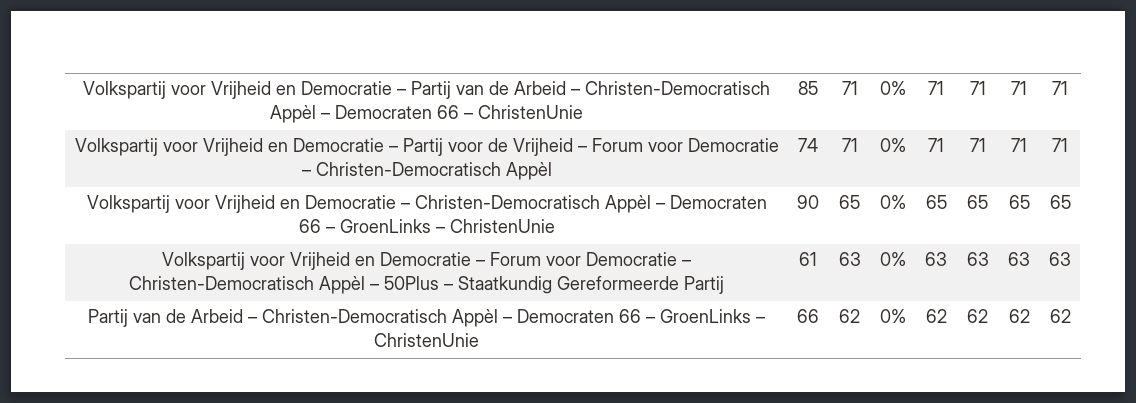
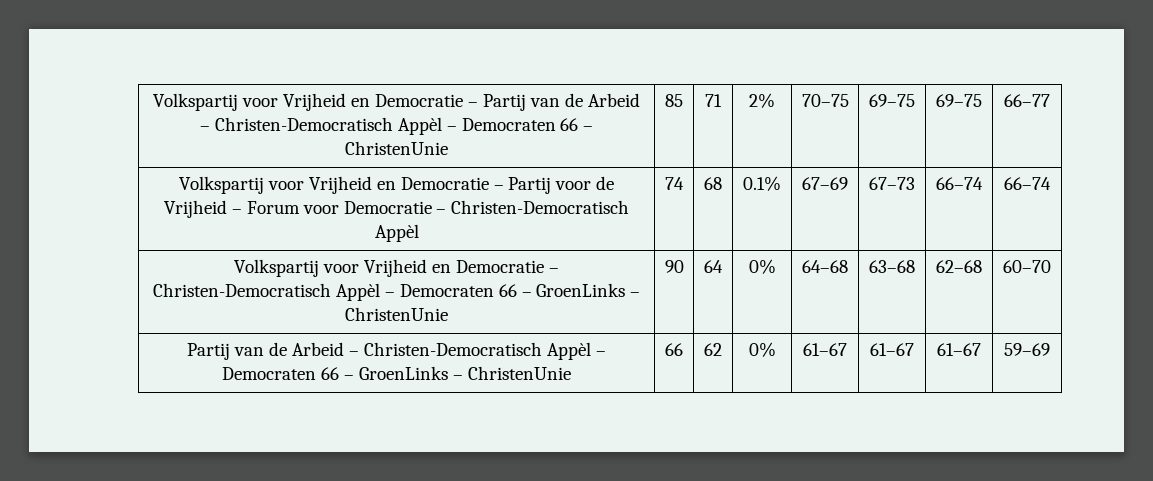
[880,81,906,95] [928,81,944,95] [969,81,986,95] [1011,81,1027,95] [1052,81,1068,95] 0% | 71 | 71 | 71 | 71 -> [749,93,775,108] [801,94,849,107] [869,94,915,107] [936,94,982,107] [1004,94,1050,107] 2% | 70–75 | 69–75 | 69–75 | 66–77
[841,138,858,152] [880,138,906,152] [928,138,944,152] [969,138,986,152] [1011,138,1027,152] [1052,138,1068,152] 71 | 0% | 71 | 71 | 71 | 71 -> [704,177,722,190] [743,176,781,191] [802,177,848,190] [869,177,915,190] [936,177,983,190] [1004,177,1051,190] 68 | 0.1% | 67–69 | 67–73 | 66–74 | 66–74
[839,195,860,209] [880,195,906,209] [925,195,947,209] [967,195,988,209] [1008,195,1030,209] [1049,195,1071,209] [162,252,691,270] [129,276,724,294] [799,252,817,266] [838,252,861,266] [880,252,906,266] [925,252,947,266] [966,252,989,266] [1008,252,1030,266] [1049,252,1071,266] 65 | 0% | 65 | 65 | 65 | 65 // Volkspartij voor Vrijheid en Democratie – Forum voor Democratie – Christen-Democratisch Appèl – 50Plus – Staatkundig Gereformeerde Partij | 61 | 63 | 0% | 63 | 63 | 63 | 63 -> [704,260,723,273] [748,259,776,274] [802,260,848,273] [869,260,915,273] [936,260,982,273] [1003,260,1051,273] 64 | 0% | 64–68 | 63–68 | 62–68 | 60–70
[925,309,947,323] [967,309,988,323] [1008,309,1030,323] [1049,309,1071,323] 62 | 62 | 62 | 62 -> [803,343,847,356] [870,343,914,356] [937,343,981,356] [1004,343,1050,356] 61–67 | 61–67 | 61–67 | 59–69

